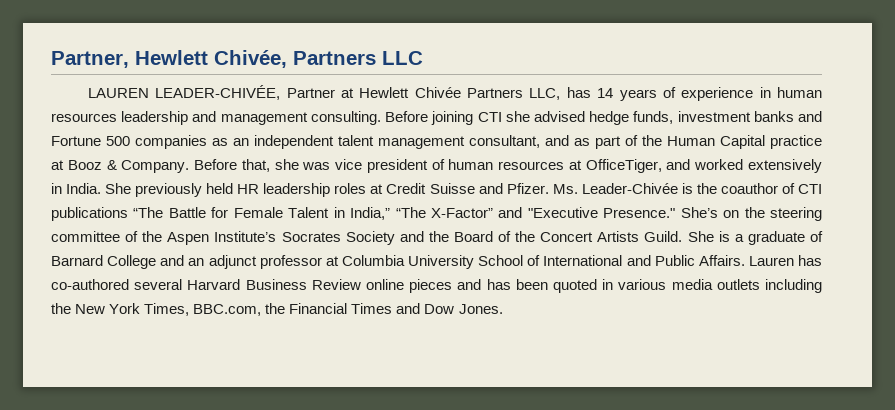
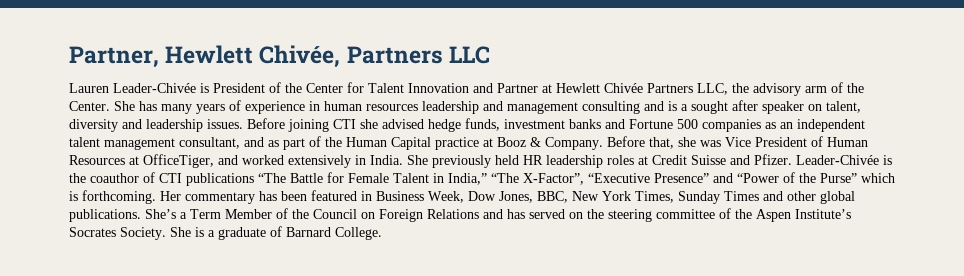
[87,85,281,100] LAUREN LEADER-CHIVÉE, -> [69,82,493,93] Lauren Leader-Chivée is President of the Center for Talent Innovation and
[566,87,614,98] has 14 -> [732,82,864,96] [69,101,192,114] the advisory arm of the Center. She has many
[310,111,381,125] consulting. -> [582,100,861,114] [69,119,243,132] consulting and is a sought after speaker on talent, diversity and leadership issues.
[335,159,565,173] vice president of human resources -> [725,136,868,147] [69,155,125,165] Vice President of Human Resources
[552,184,578,194] Ms. -> (792, 159) none
[430,207,718,218] X-Factor” and "Executive Presence." She’s -> [523,172,895,185] [69,190,855,204] [69,208,565,222] X-Factor”, “Executive Presence” and “Power of the Purse” which is forthcoming. Her commentary has been featured in Business Week, Dow Jones, BBC, New York Times, Sunday Times and other global publications. She’s a Term Member of the Council on Foreign Relations and has served
[345,231,683,245] Society and the Board of the Concert Artists Guild. -> [120,227,166,240] Society.
[107,255,822,269] [51,279,823,293] [51,303,503,316] College and an adjunct professor at Columbia University School of International and Public Affairs. Lauren has co-authored several Harvard Business Review online pieces and has been quoted in various media outlets including the New York Times, BBC.com, the Financial Times and Dow Jones. -> [335,227,382,240] College.

